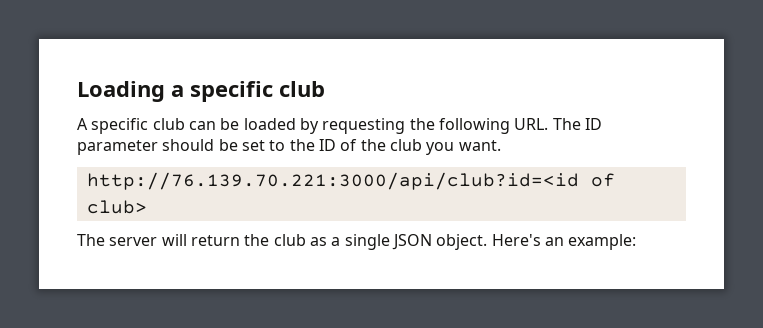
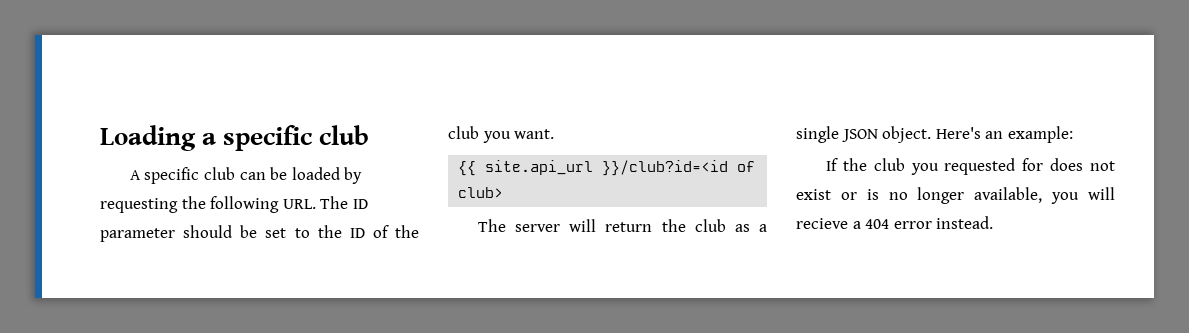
[86,172,579,190] http://76.139.70.221:3000/api/club?id=<id -> [458,160,729,176] {{ site.api_url }}/club?id=<id
(637, 242) none -> [825,158,1115,175] [796,187,1115,204] [796,216,994,229] // If the club you requested for does not exist or is no longer available, you will recieve a 404 error instead.

